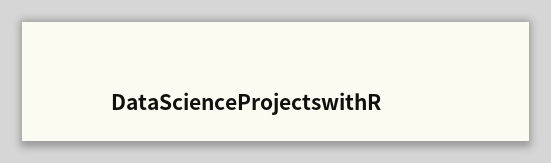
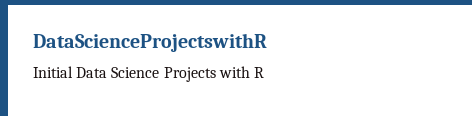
(381, 103) none -> [33,66,264,82] // Initial Data Science Projects with R

